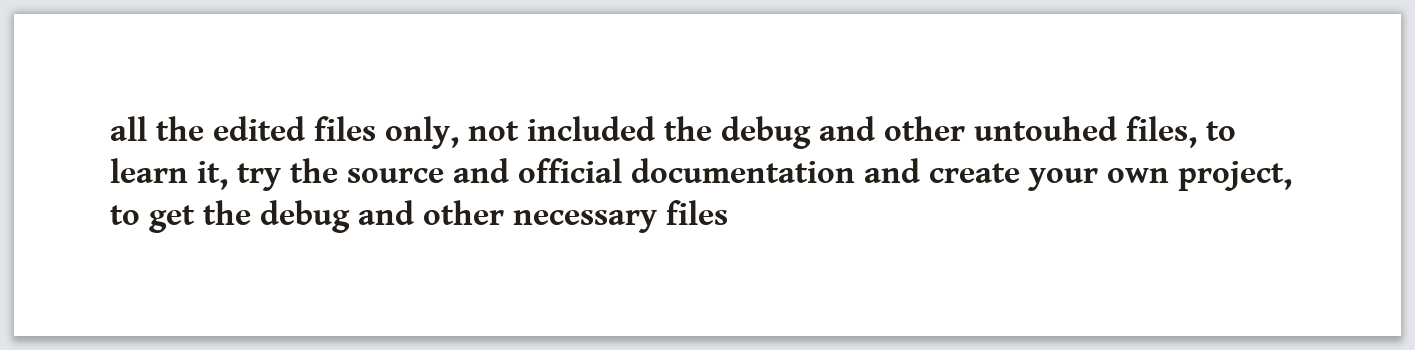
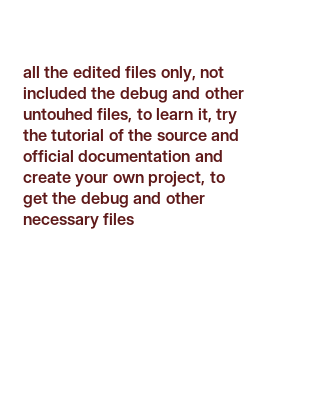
(338, 170) none -> [51,129,153,141] tutorial of the

